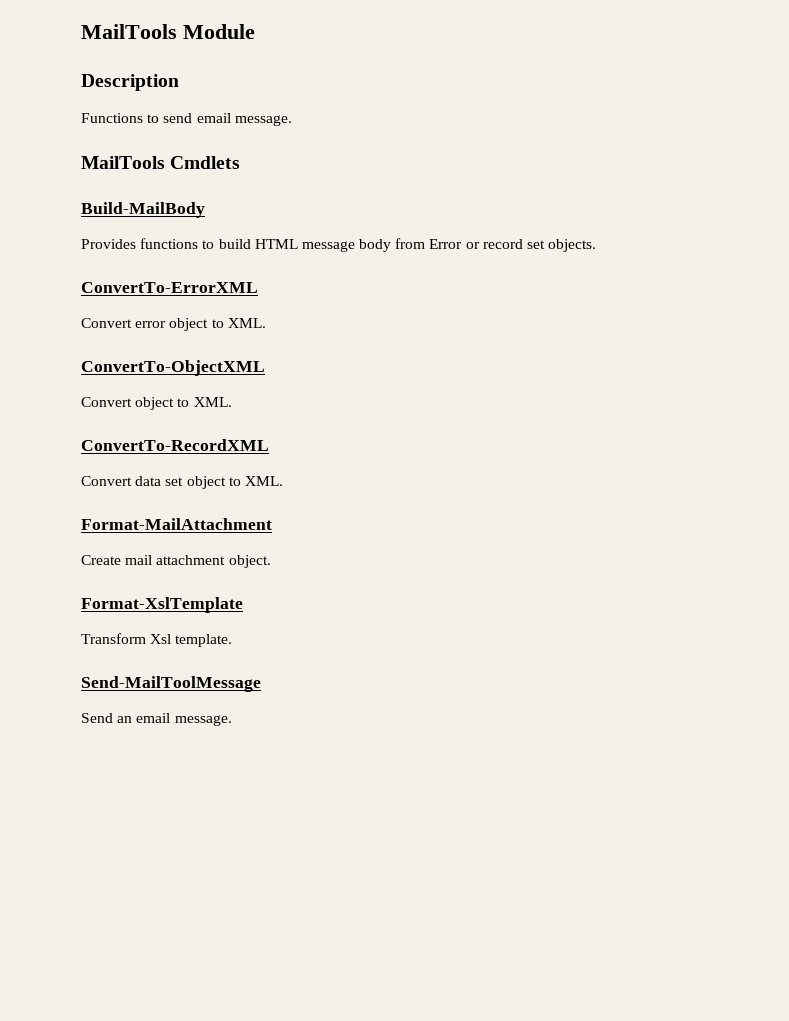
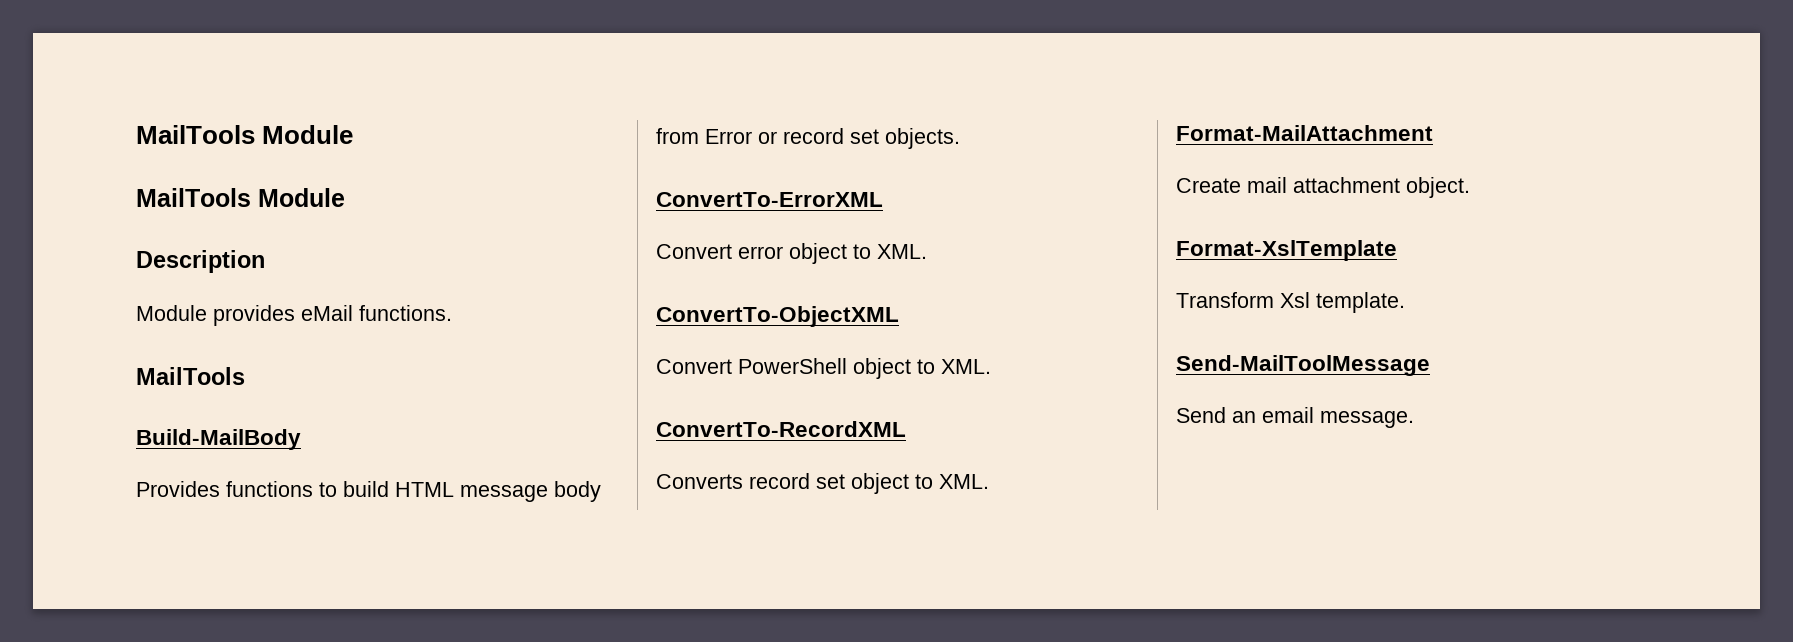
[81,24,255,39] MailTools Module -> [136,125,354,144] [136,188,345,207] MailTools Module // MailTools Module
[81,113,292,126] [81,156,241,169] Functions to send email message. // MailTools Cmdlets -> [136,305,452,326] [136,367,245,385] Module provides eMail functions. // MailTools
(132, 402) none -> [738,358,847,374] PowerShell
[81,476,162,486] Convert data -> [656,473,810,489] Converts record

